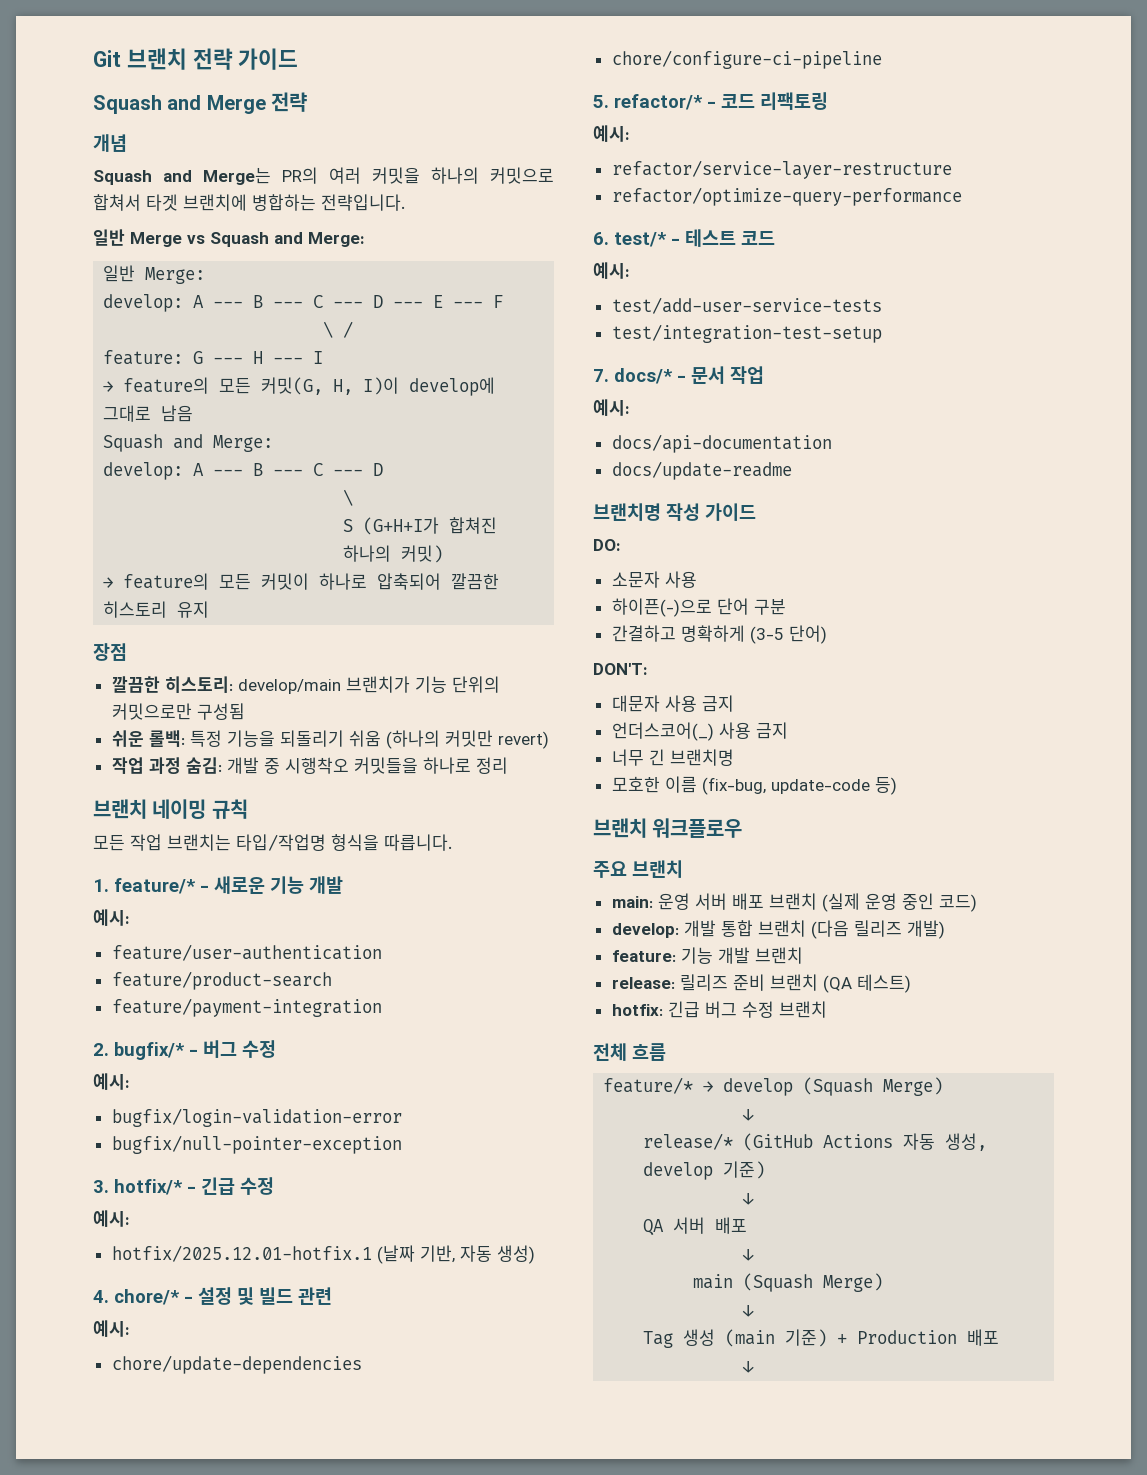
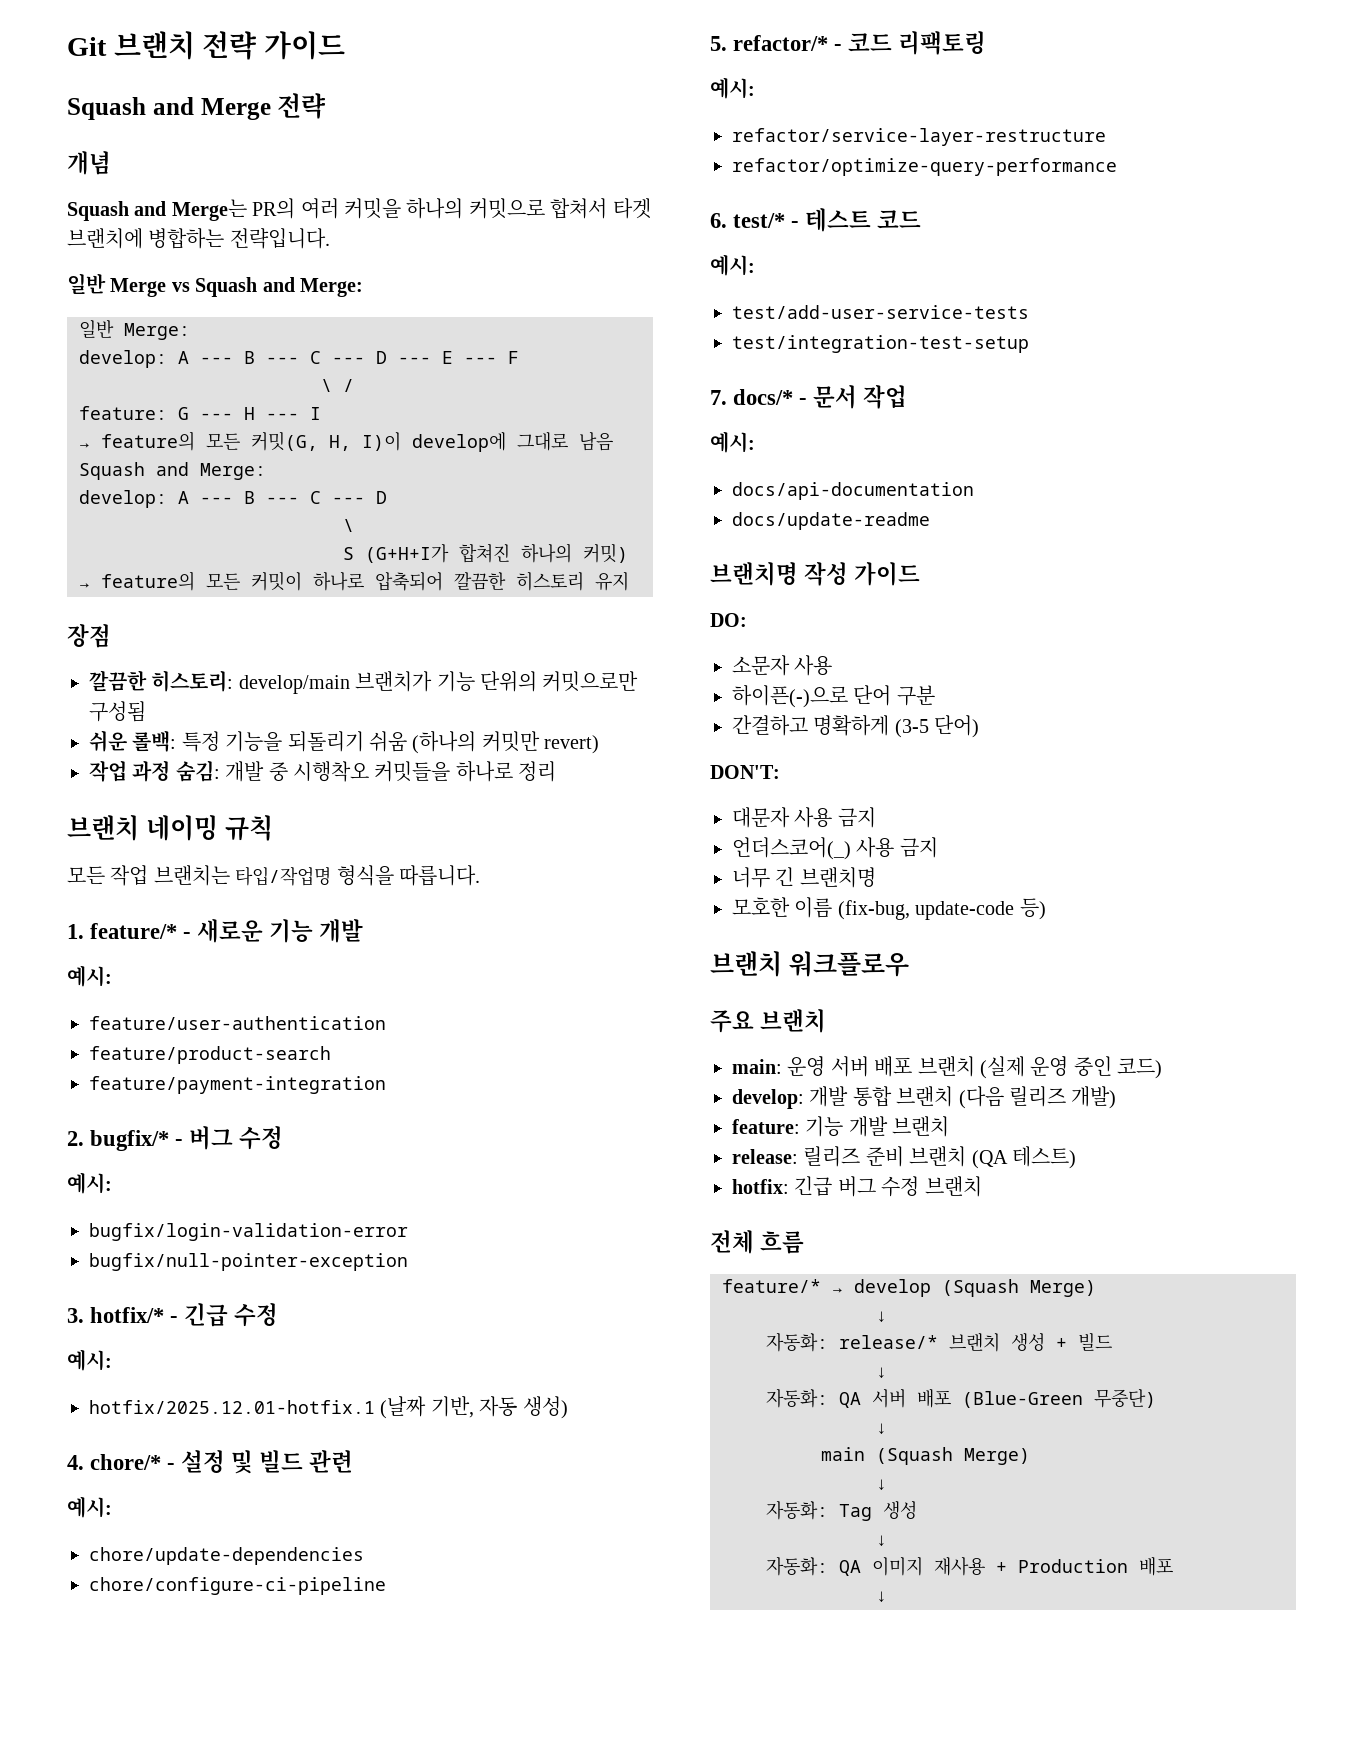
[643,1133,988,1151] [643,1161,766,1180] [742,1193,755,1205] release/* (GitHub Actions 자동 생성, develop 기준) // ↓ // -> [766,1332,1112,1352] [876,1367,887,1378] [766,1388,828,1408] 자동화: release/* 브랜치 생성 + 빌드 // ↓ // 자동화:
(748, 1225) none -> [962,1389,1156,1408] (Blue-Green 무중단)
(755, 1311) none -> [766,1500,828,1520] 자동화:
[725,1329,828,1347] (main 기준) -> [876,1535,887,1546] [766,1556,985,1576] // ↓ // 자동화: QA 이미지 재사용

